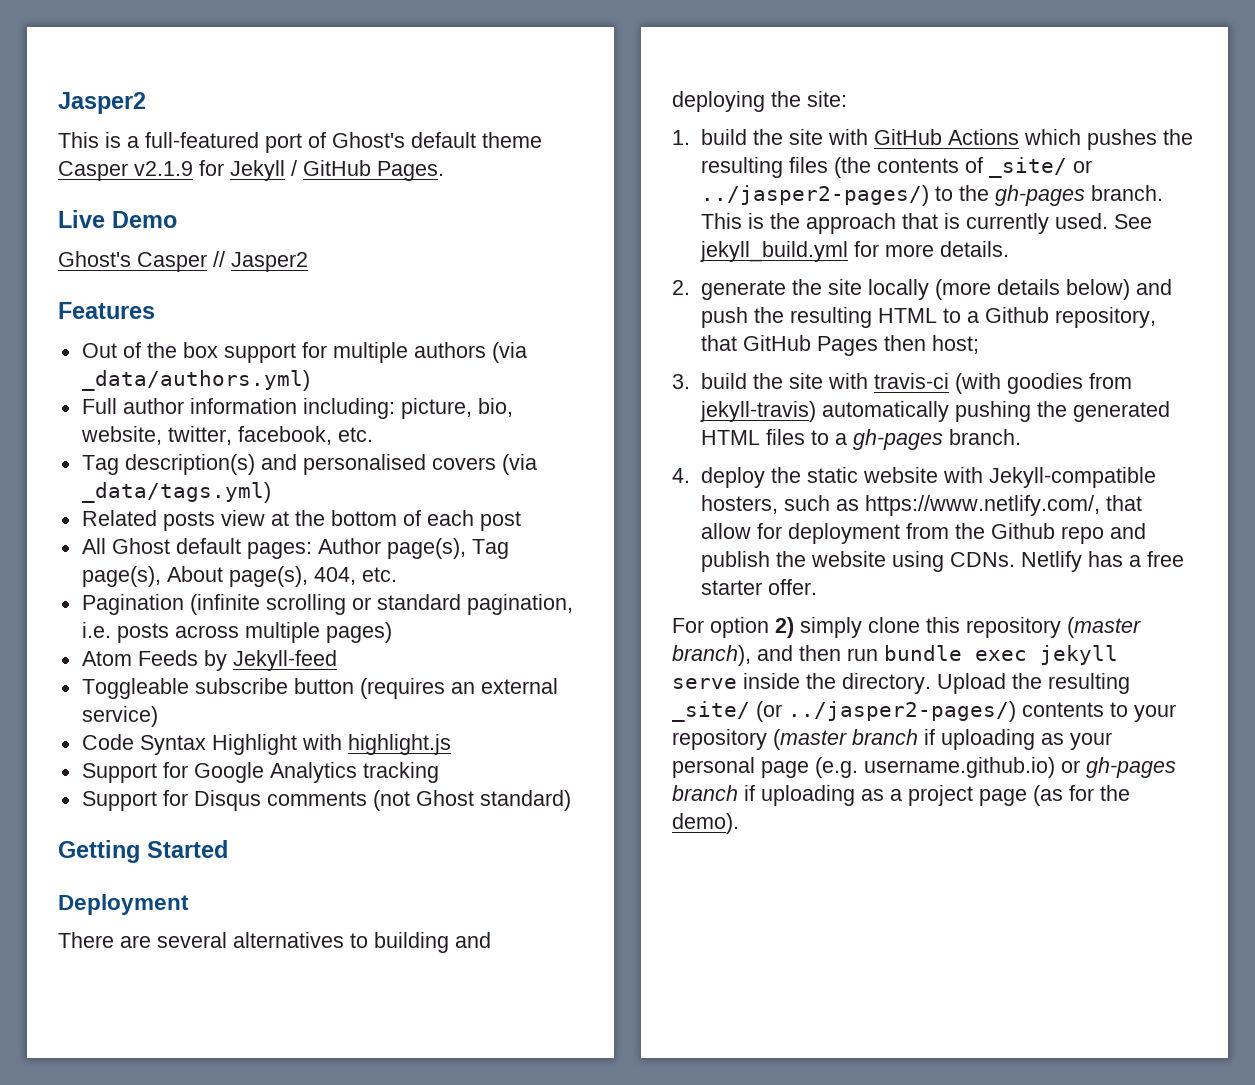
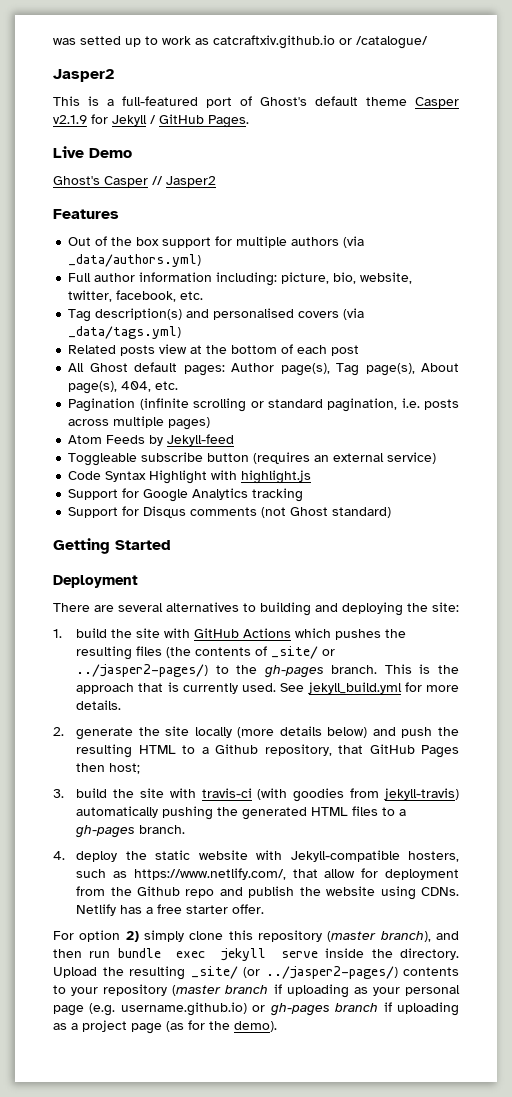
(58, 103) none -> [53,35,428,49] was setted up to work as catcraftxiv.github.io or /catalogue/ //

